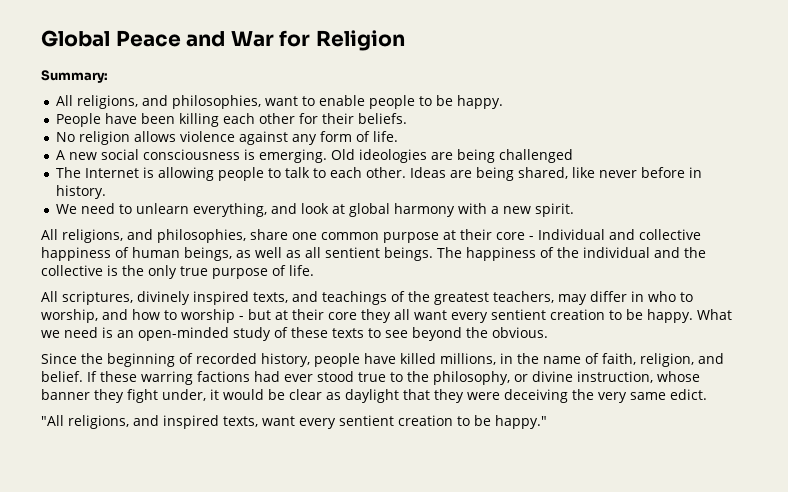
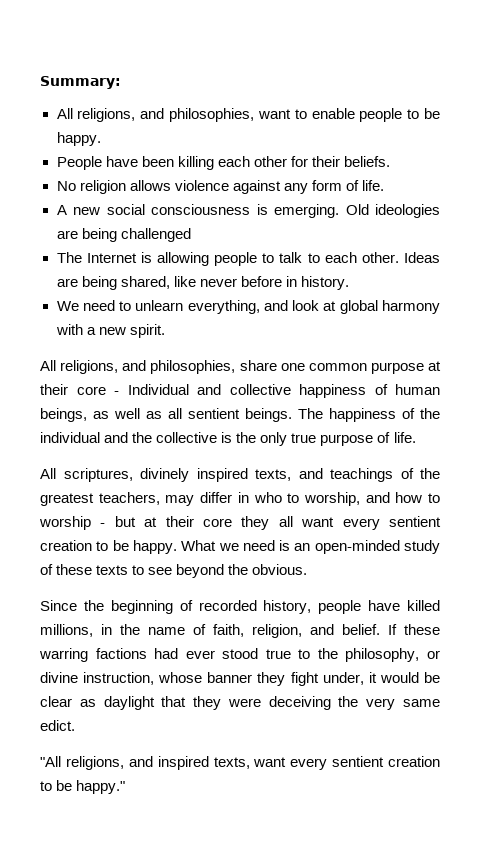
[41,30,405,51] Global Peace and War for Religion // -> (40, 82) none

